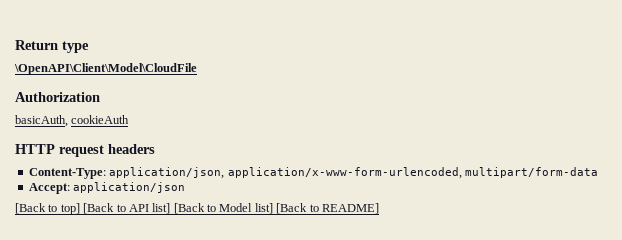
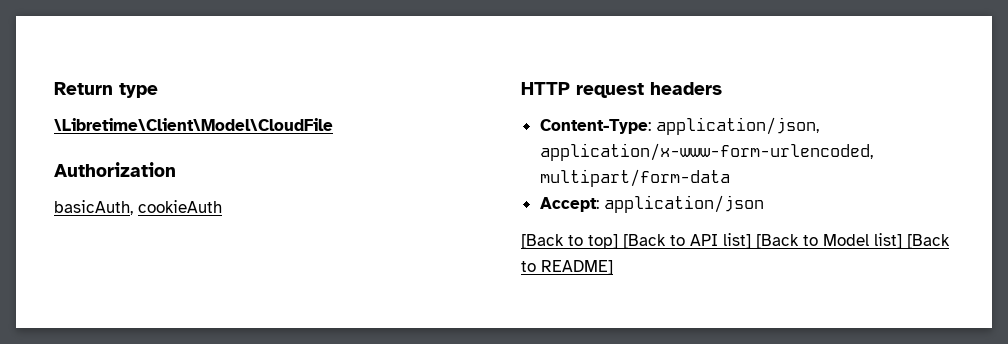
[14,63,197,75] \OpenAPI\Client\Model\CloudFile -> [54,118,333,131] \Libretime\Client\Model\CloudFile

